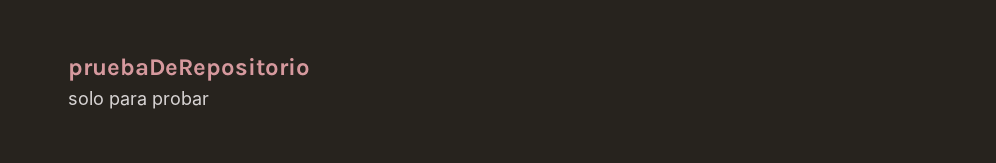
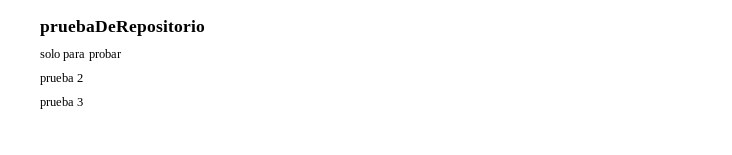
(209, 100) none -> [40,73,84,85] [40,97,84,109] // prueba 2 // prueba 3

